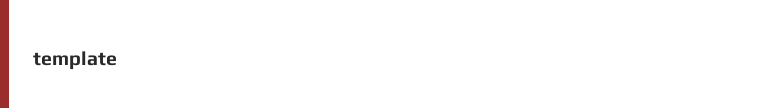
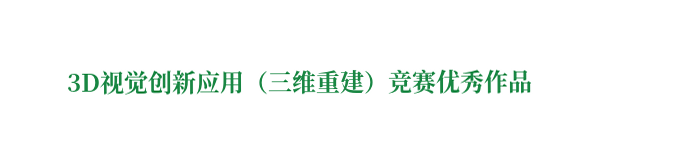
[33,51,117,70] template -> [66,68,533,96] 3D视觉创新应用（三维重建）竞赛优秀作品

